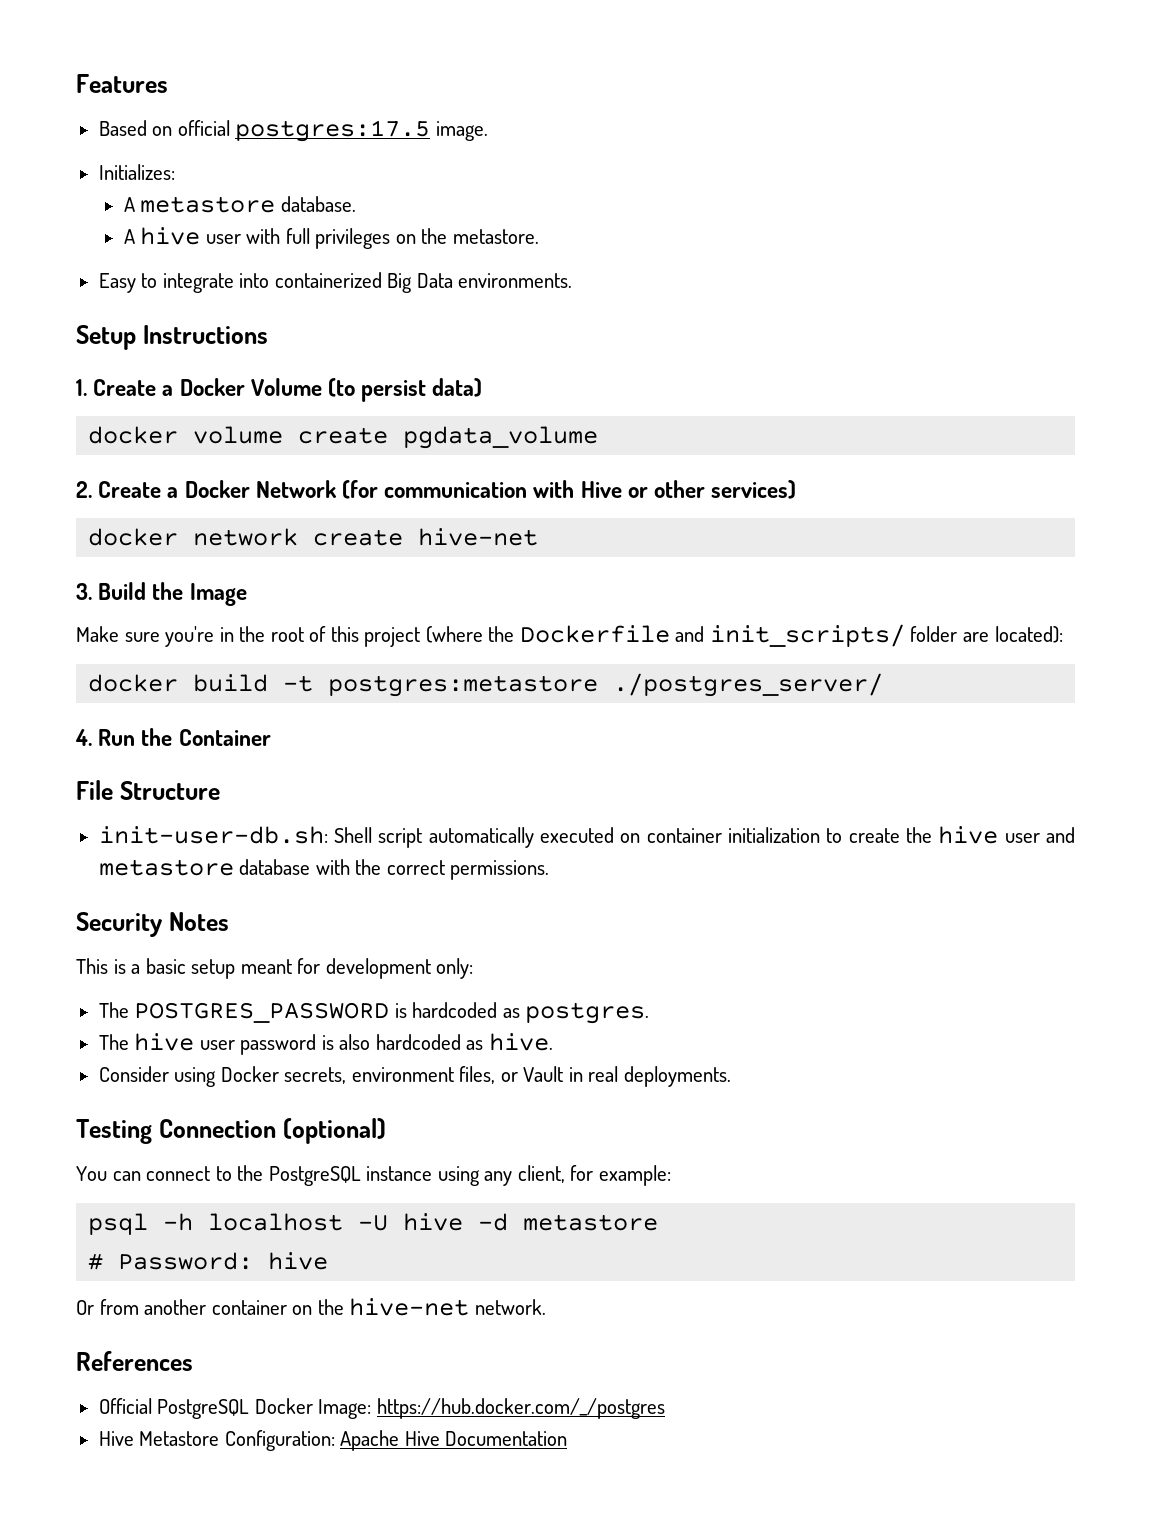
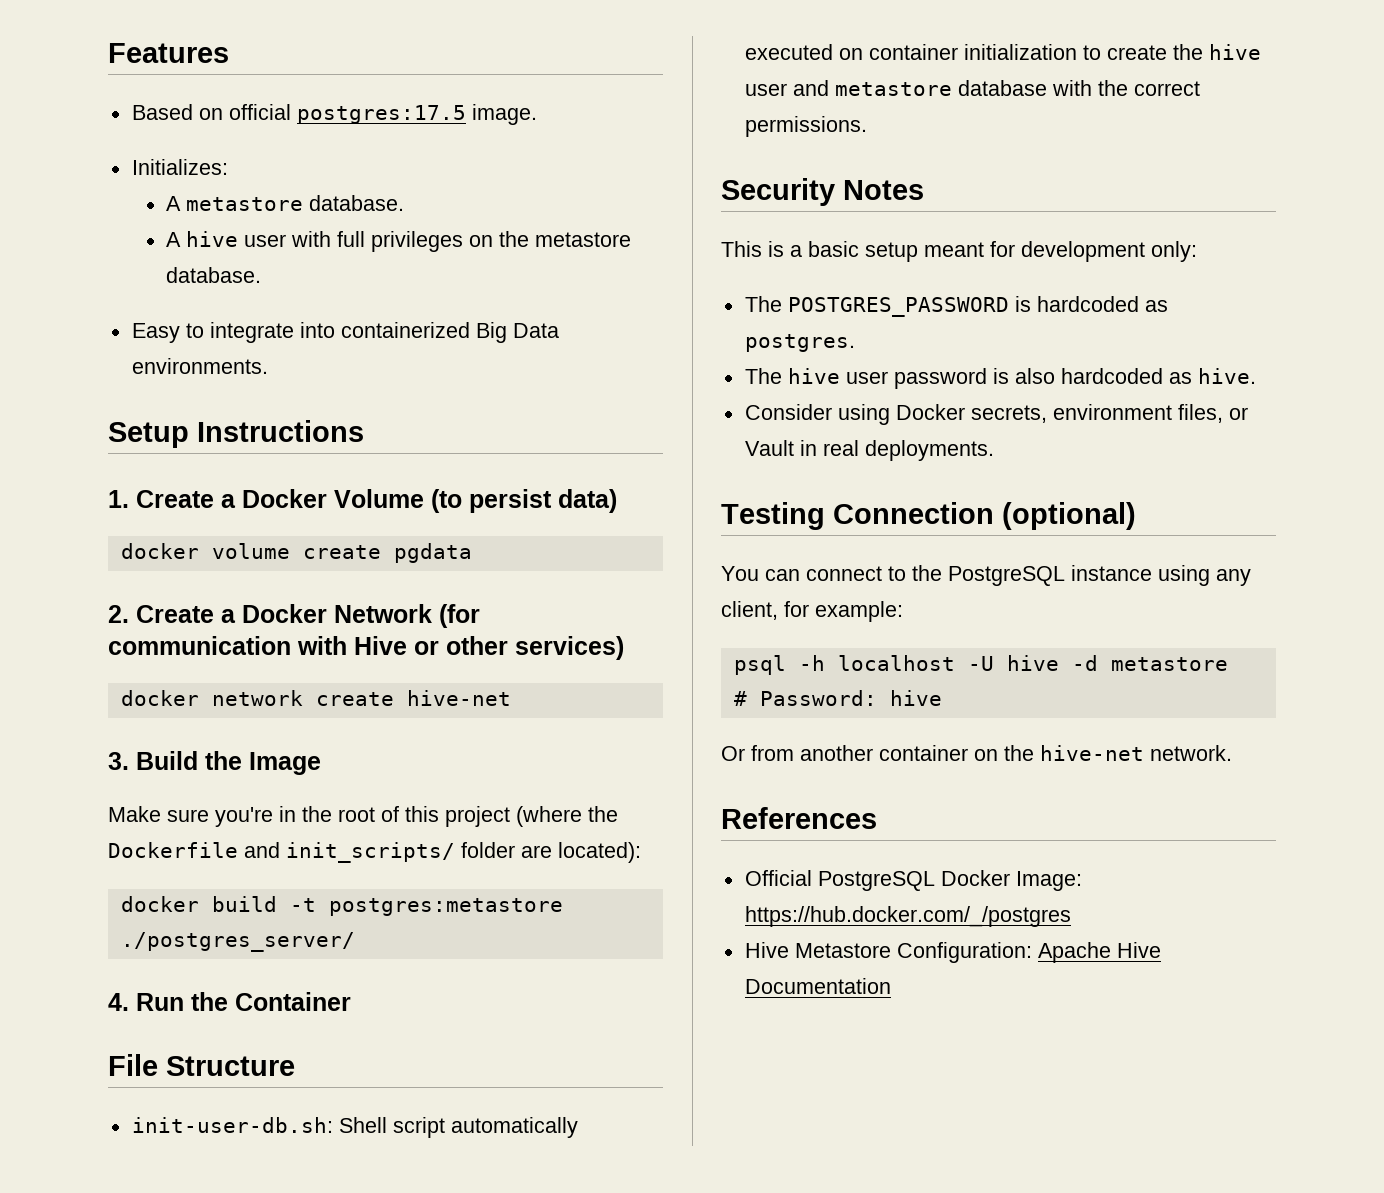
[452,229,539,244] metastore. -> [535,232,632,247] [166,267,262,283] metastore database.
[403,426,599,449] pgdata_volume -> [393,543,472,563] pgdata

